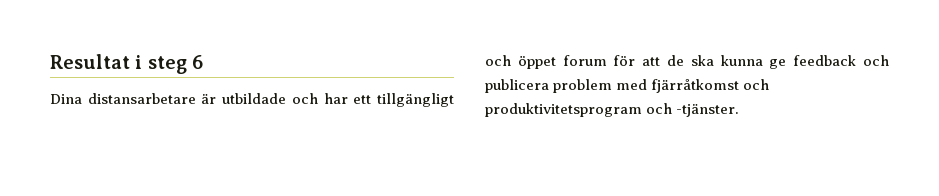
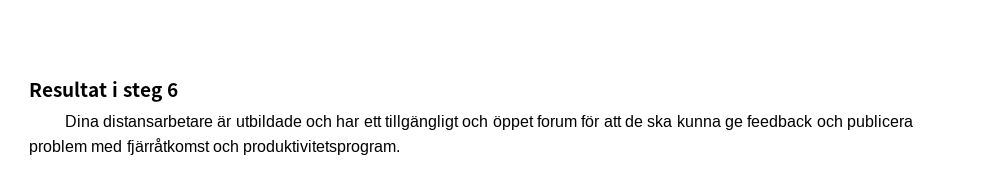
[485,103,740,117] produktivitetsprogram och -tjänster. -> [243,140,401,155] produktivitetsprogram.

